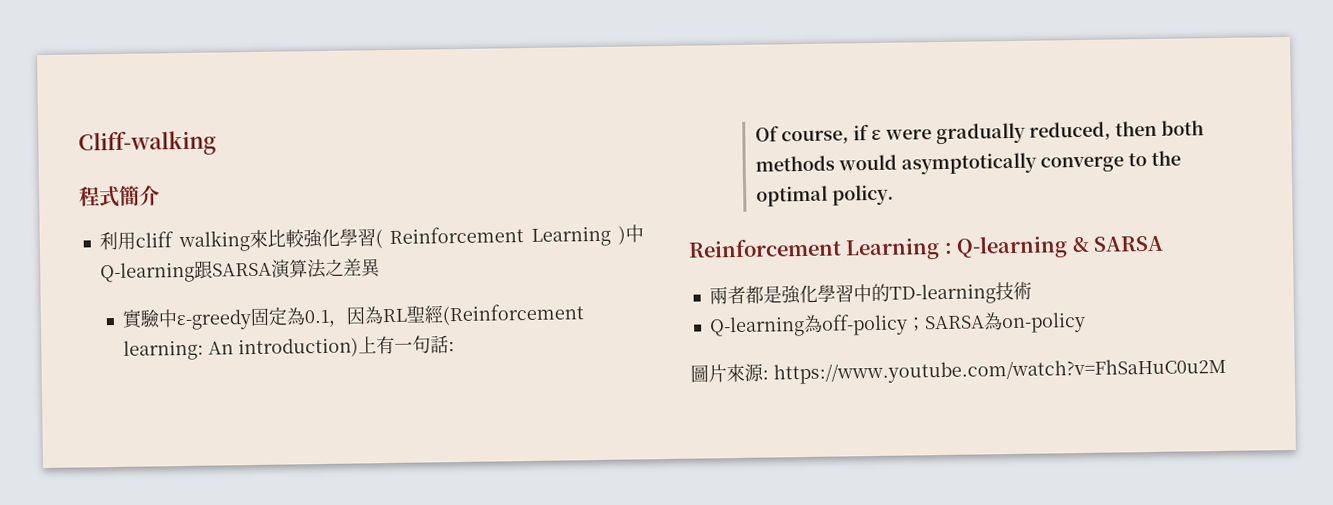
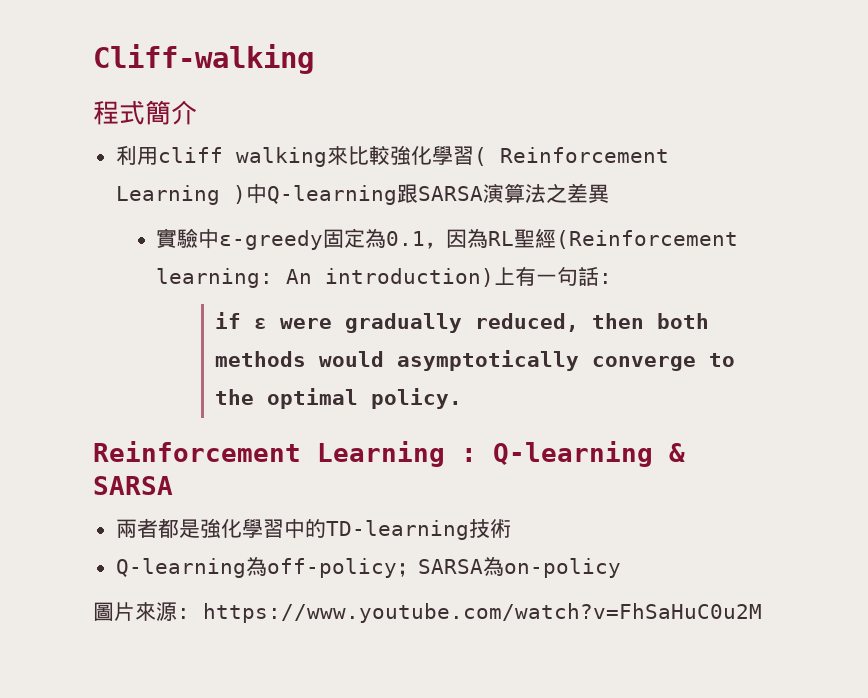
[754,125,849,145] Of course, -> (613, 278) none

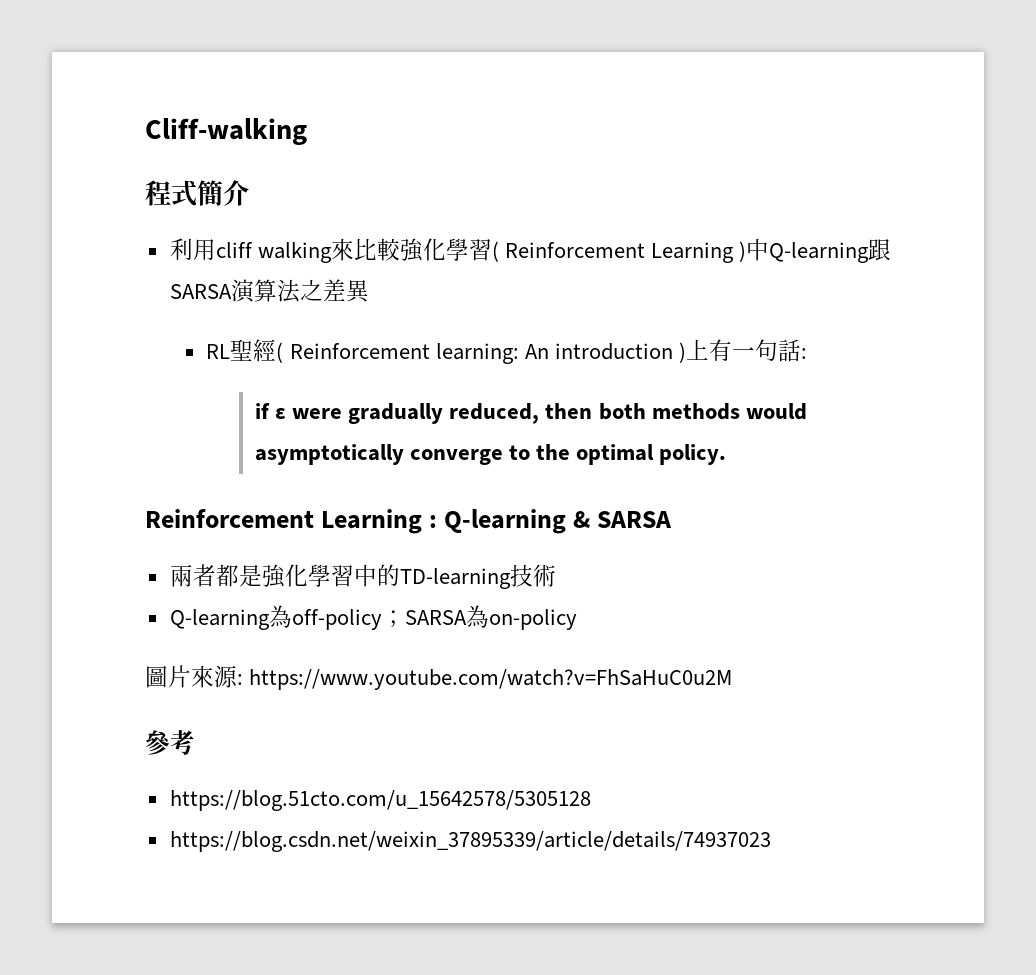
[156,228,739,250] [156,268,495,288] 實驗中ε-greedy固定為0.1，因為RL聖經(Reinforcement learning: An introduction) -> [206,339,686,364] RL聖經( Reinforcement learning: An introduction )
(762, 613) none -> [145,730,195,755] [169,790,591,811] [169,831,771,852] // 參考 // https://blog.51cto.com/u_15642578/5305128 // https://blog.csdn.net/weixin_37895339/article/details/74937023

